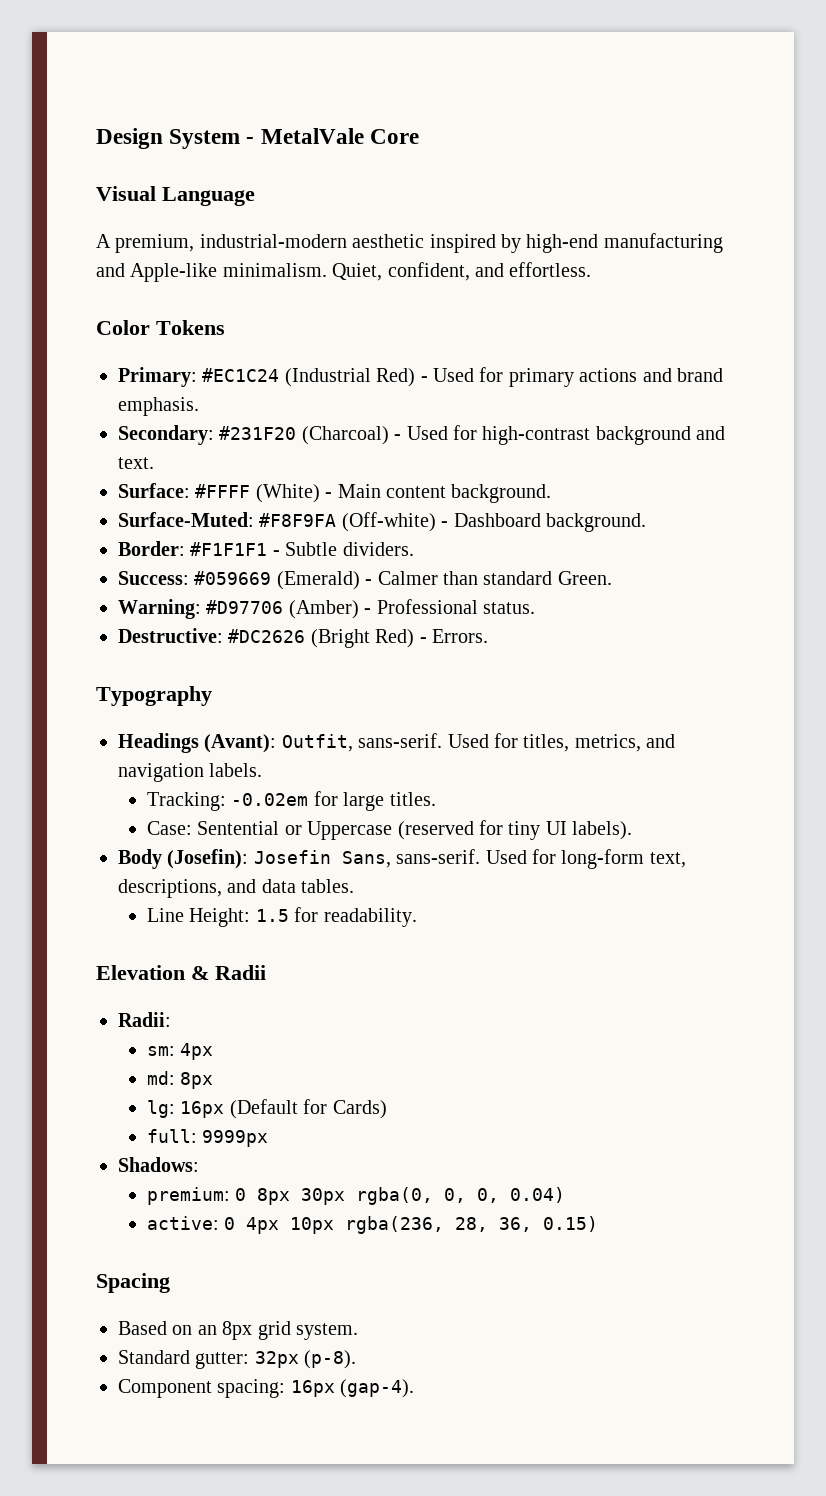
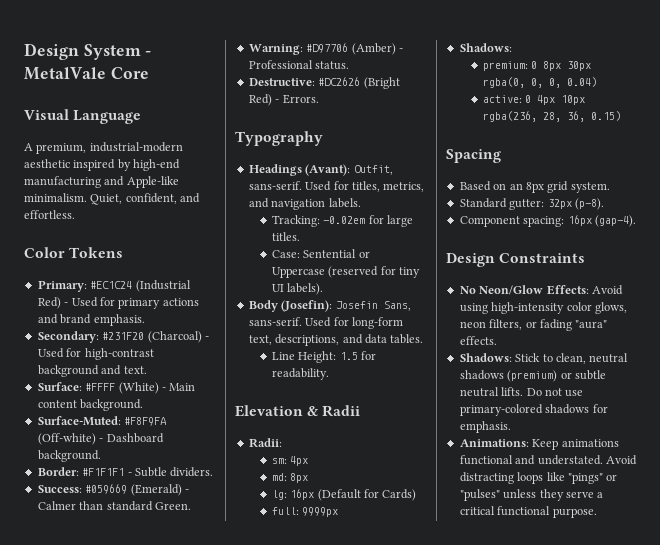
(415, 1388) none -> [446,253,586,267] [459,285,623,295] [459,302,627,314] [459,319,608,331] [459,336,497,345] [459,353,629,364] [459,370,606,382] [459,387,584,397] [459,404,608,416] [459,421,511,433] [459,439,619,450] [459,455,637,465] [459,472,618,484] [459,489,604,501] [459,506,597,518] // Design Constraints // No Neon/Glow Effects: Avoid using high-intensity color glows, neon filters, or fading "aura" effects. // Shadows: Stick to clean, neutral shadows (premium) or subtle neutral lifts. Do not use primary-colored shadows for emphasis. // Animations: Keep animations functional and understated. Avoid distracting loops like "pings" or "pulses" unless they serve a critical functional purpose.

